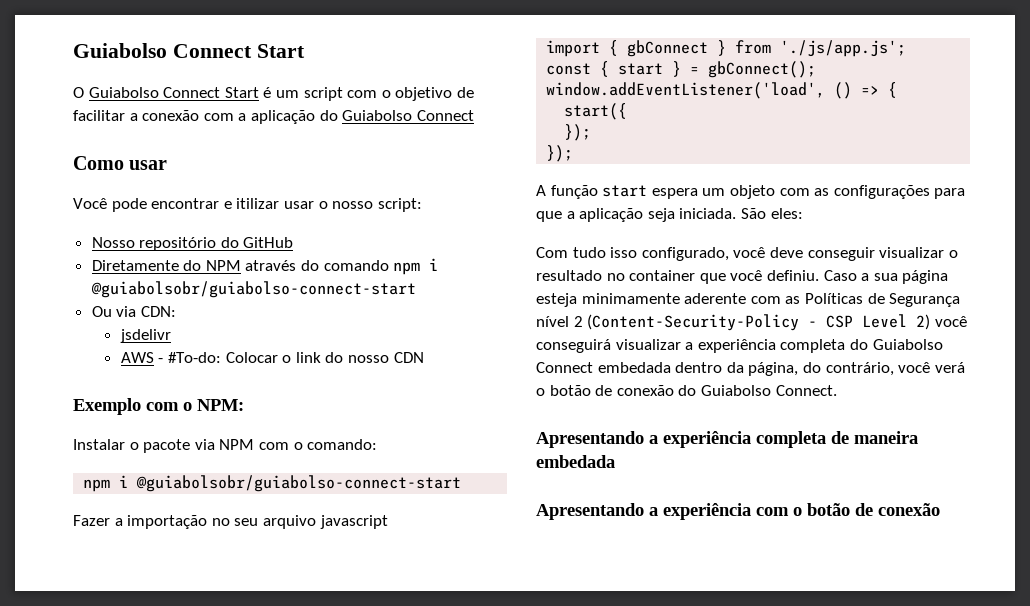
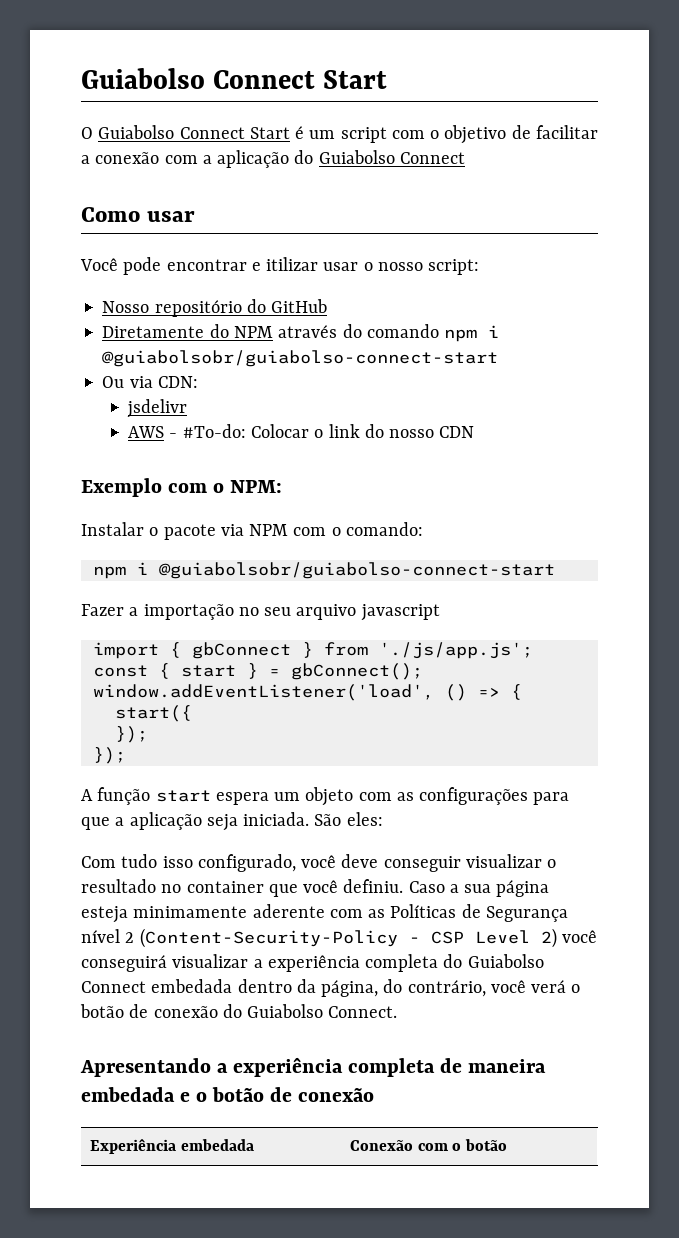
[536,503,940,520] // Apresentando a experiência com o botão de conexão -> [180,1087,375,1102] [89,1139,254,1154] [349,1139,508,1151] e o botão de conexão // Experiência embedada | Conexão com o botão

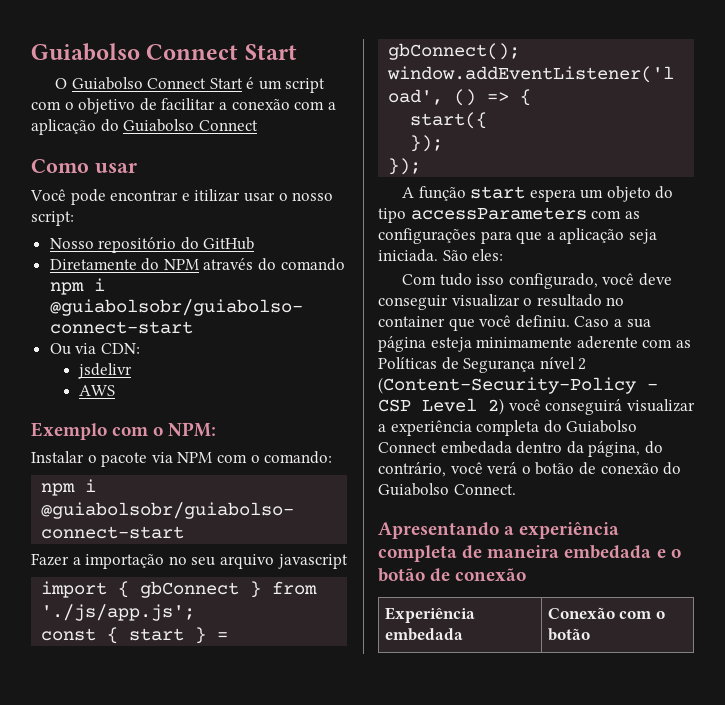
[169,424,475,438] - #To-do: Colocar o link do nosso CDN -> (116, 390) none
(354, 796) none -> [655,186,674,199] [378,207,587,223] do tipo accessParameters

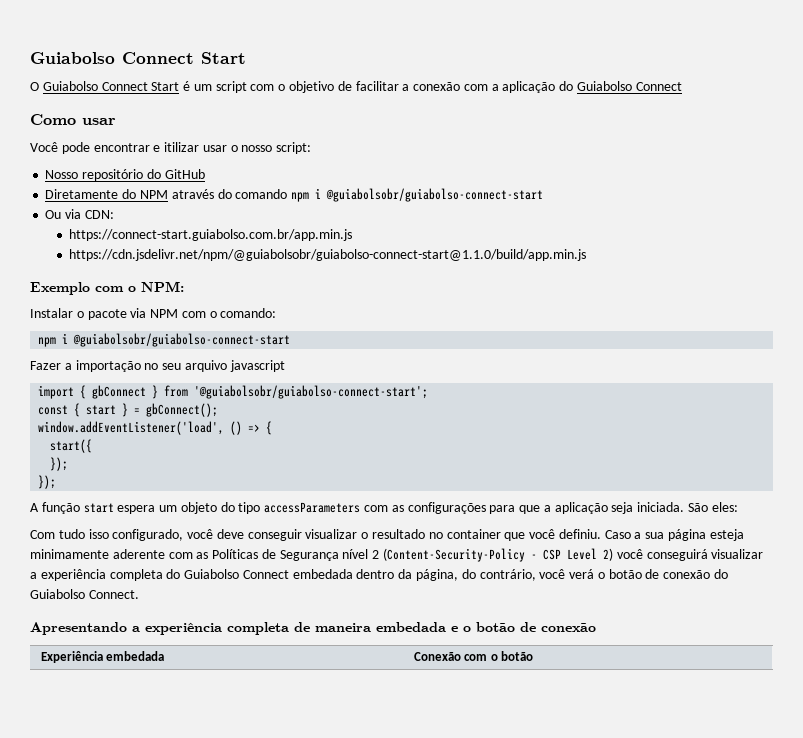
[78,363,133,379] [79,385,116,396] jsdelivr // AWS -> [69,229,353,241] [69,249,587,261] https://connect-start.guiabolso.com.br/app.min.js // https://cdn.jsdelivr.net/npm/@guiabolsobr/guiabolso-connect-start@1.1.0/build/app.min.js
[41,604,196,621] './js/app.js'; -> [194,385,429,399] '@guiabolsobr/guiabolso-connect-start';

